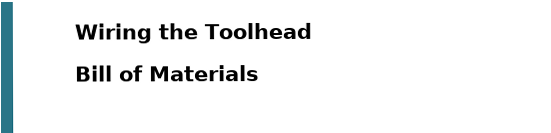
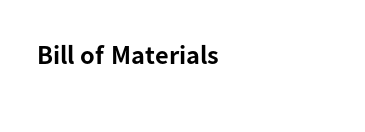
[74,22,312,44] Wiring the Toolhead // -> (37, 54) none

